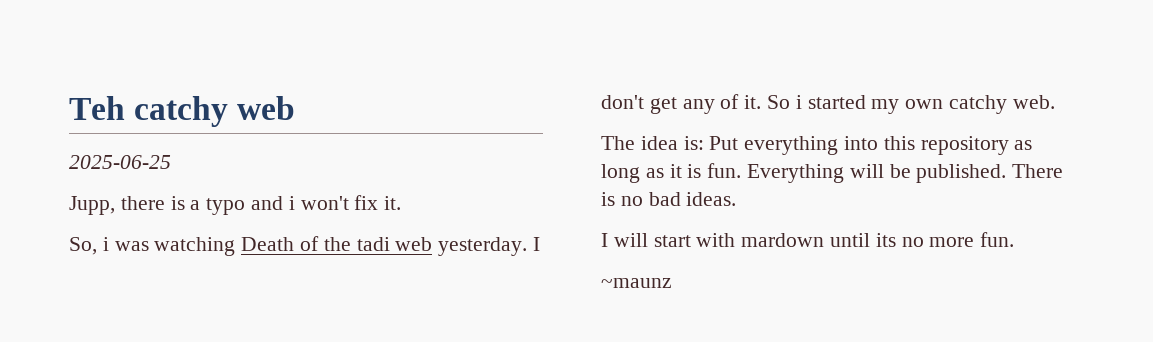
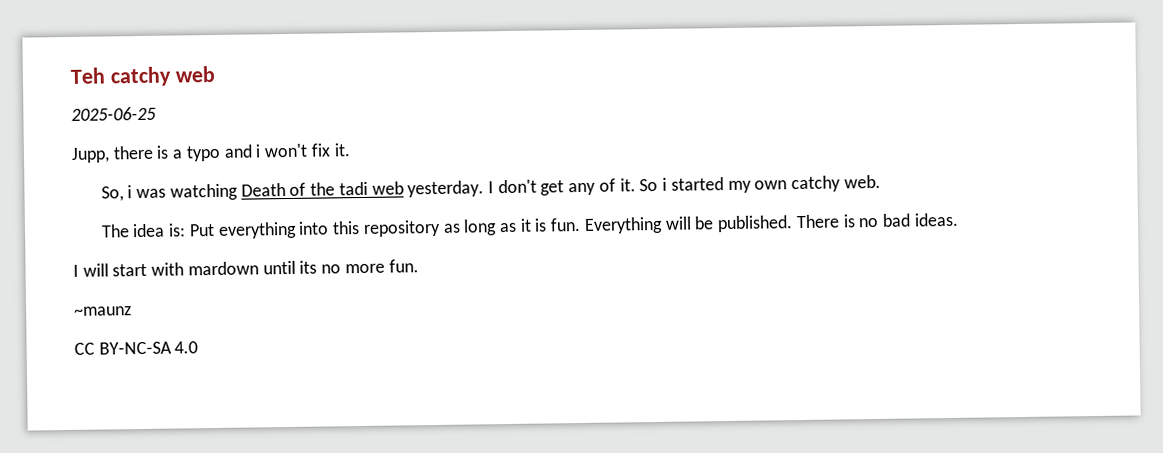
(672, 283) none -> [74,341,199,355] // CC BY-NC-SA 4.0

